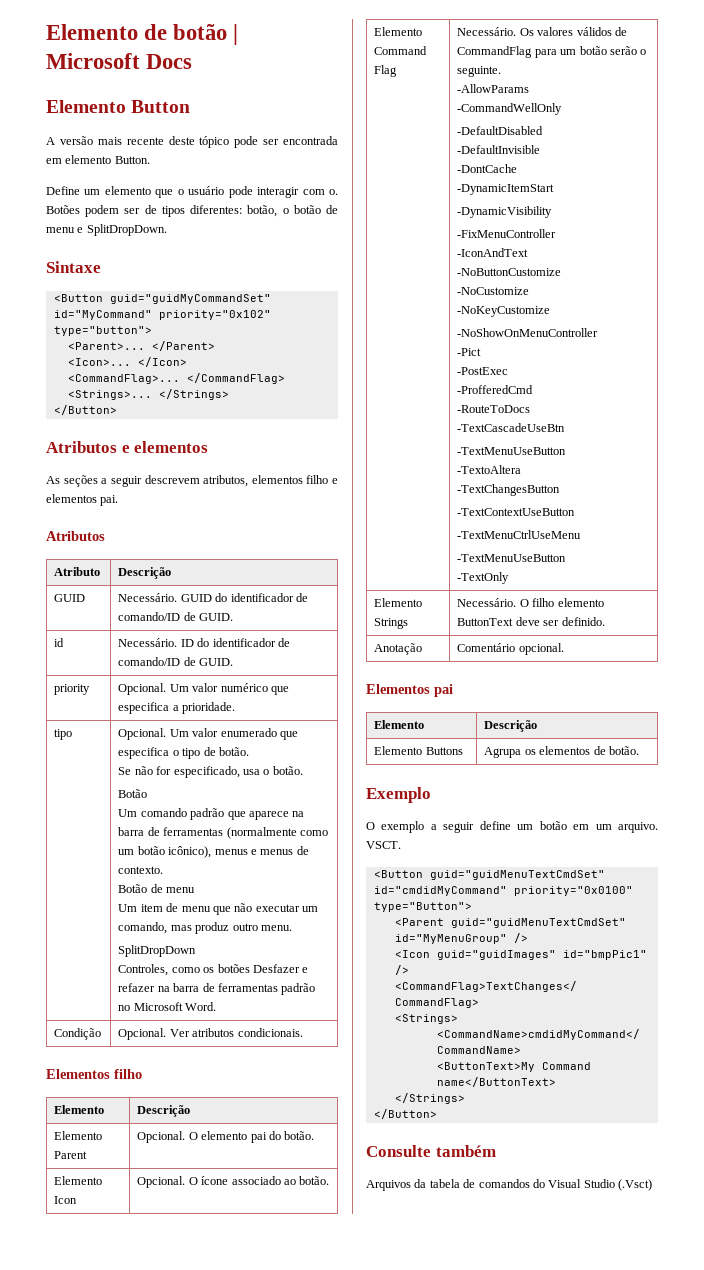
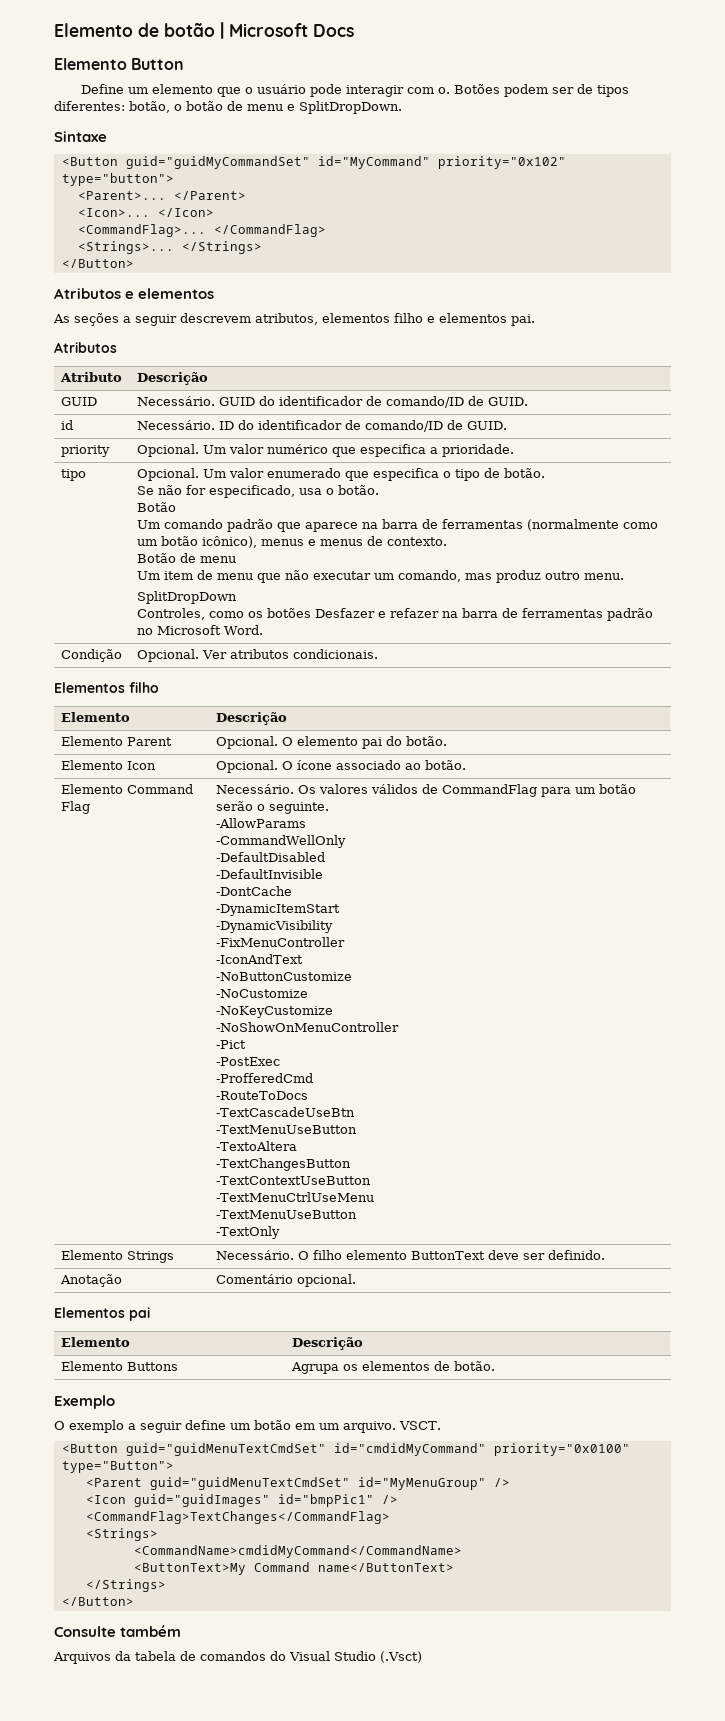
[46,136,338,148] [46,155,150,164] // A versão mais recente deste tópico pode ser encontrada em elemento Button. -> (185, 64) none

